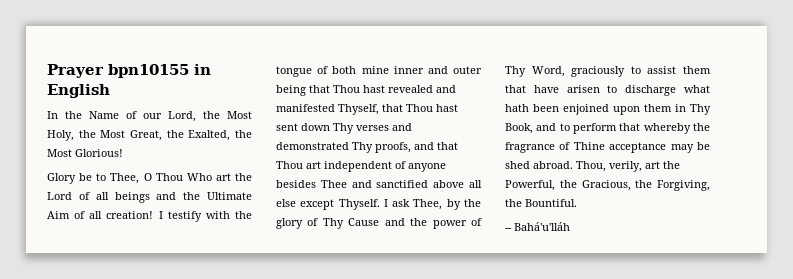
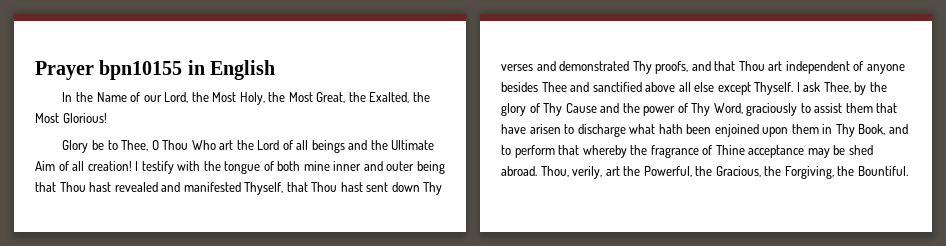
[505,222,570,231] // -- Bahá'u'lláh -> (908, 171) none

